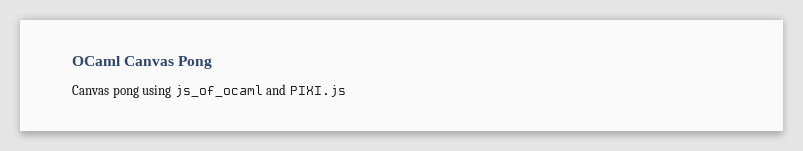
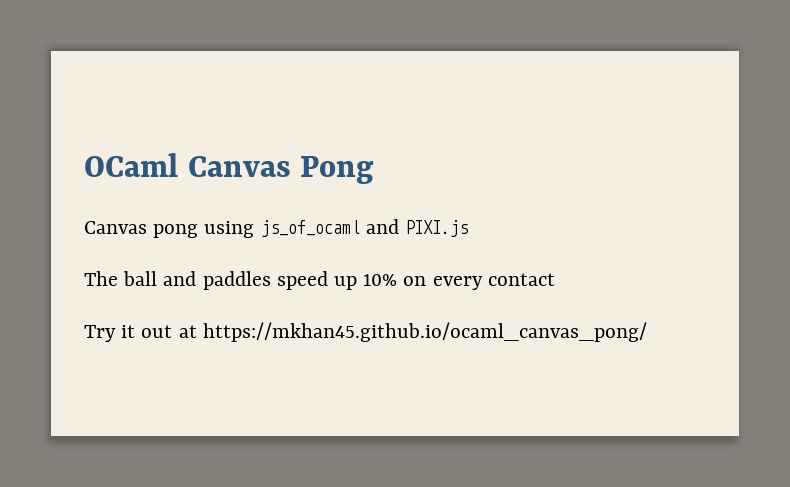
(346, 91) none -> [84,271,555,290] [84,322,647,342] // The ball and paddles speed up 10% on every contact // Try it out at https://mkhan45.github.io/ocaml_canvas_pong/

